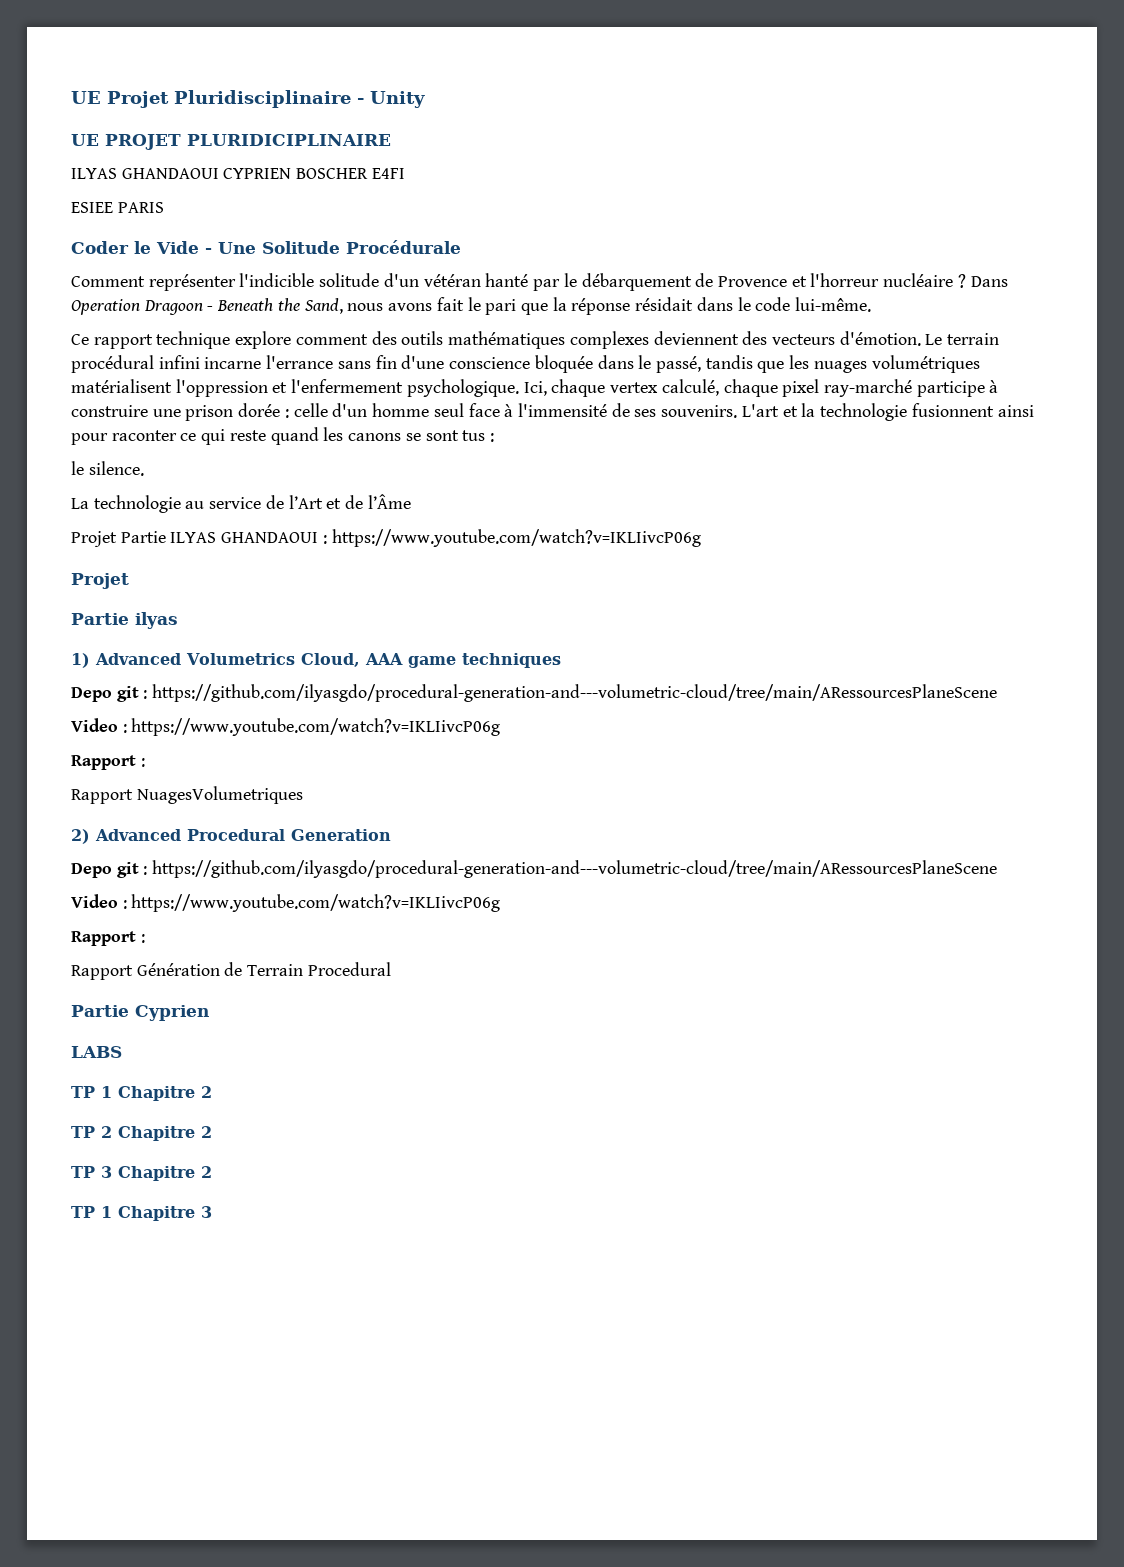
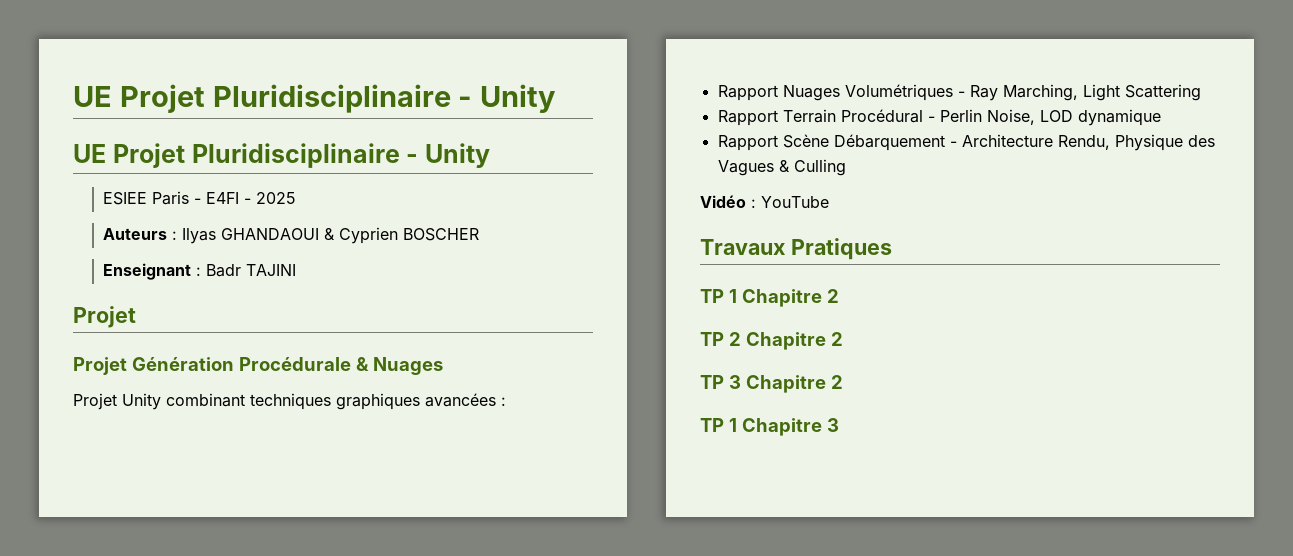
[105,134,391,150] [71,168,405,179] [71,202,164,213] [71,240,461,254] [71,273,1008,291] [71,297,872,315] [71,331,1000,349] [71,355,980,373] [71,379,999,397] [71,403,1034,421] [71,427,494,445] [71,461,144,476] [71,494,411,513] [71,529,701,547] [71,573,129,589] [71,612,178,629] [71,653,561,668] [71,684,998,702] [71,718,501,736] [71,755,145,770] [71,786,303,804] [71,829,391,844] [71,860,998,878] [71,894,501,912] [71,931,145,946] [71,962,391,980] [71,1005,209,1021] [71,1046,122,1058] PROJET PLURIDICIPLINAIRE // ILYAS GHANDAOUI CYPRIEN BOSCHER E4FI // ESIEE PARIS // Coder le Vide - Une Solitude Procédurale // Comment représenter l'indicible solitude d'un vétéran hanté par le débarquement de Provence et l'horreur nucléaire ? Dans Operation Dragoon - Beneath the Sand, nous avons fait le pari que la réponse résidait dans le code lui-même. // Ce rapport technique explore comment des outils mathématiques complexes deviennent des vecteurs d'émotion. Le terrain procédural infini incarne l'errance sans fin d'une conscience bloquée dans le passé, tandis que les nuages volumétriques matérialisent l'oppression et l'enfermement psychologique. Ici, chaque vertex calculé, chaque pixel ray-marché participe à construire une prison dorée : celle d'un homme seul face à l'immensité de ses souvenirs. L'art et la technologie fusionnent ainsi pour raconter ce qui reste quand les canons se sont tus : // le silence. // La technologie au service de l’Art et de l’Âme // Projet Partie ILYAS GHANDAOUI : https://www.youtube.com/watch?v=IKLIivcP06g // Projet // Partie ilyas // 1) Advanced Volumetrics Cloud, AAA game techniques // Depo git : https://github.com/ilyasgdo/procedural-generation-and---volumetric-cloud/tree/main/ARessourcesPlaneScene // Video : https://www.youtube.com/watch?v=IKLIivcP06g // Rapport : // Rapport NuagesVolumetriques // 2) Advanced Procedural Generation // Depo git : https://github.com/ilyasgdo/procedural-generation-and---volumetric-cloud/tree/main/ARessourcesPlaneScene // Video : https://www.youtube.com/watch?v=IKLIivcP06g // Rapport : // Rapport Génération de Terrain Procedural // Partie Cyprien // LABS -> [112,143,490,168] [103,191,297,205] [103,227,480,244] [103,263,297,280] [73,306,136,328] [73,357,443,375] [73,393,506,410] [717,84,1201,101] [717,109,1161,126] [717,134,1215,151] [717,159,846,176] [700,195,829,208] [700,238,892,260] Projet Pluridisciplinaire - Unity // ESIEE Paris - E4FI - 2025 // Auteurs : Ilyas GHANDAOUI & Cyprien BOSCHER // Enseignant : Badr TAJINI // Projet // Projet Génération Procédurale & Nuages // Projet Unity combinant techniques graphiques avancées : // Rapport Nuages Volumétriques - Ray Marching, Light Scattering // Rapport Terrain Procédural - Perlin Noise, LOD dynamique // Rapport Scène Débarquement - Architecture Rendu, Physique des Vagues & Culling // Vidéo : YouTube // Travaux Pratiques

